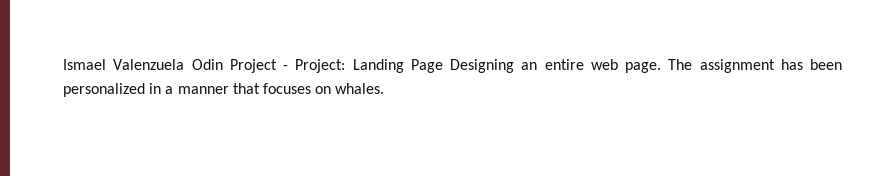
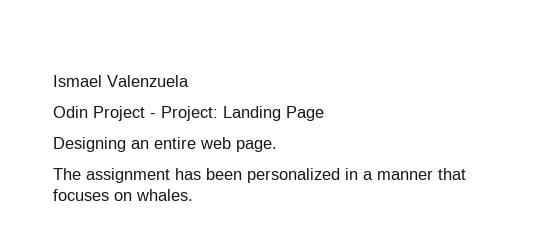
(185, 64) none -> (189, 81) //
(443, 66) none -> (324, 113) //
(661, 67) none -> (277, 146) //

